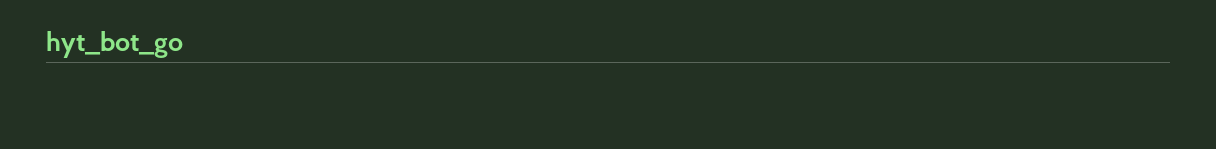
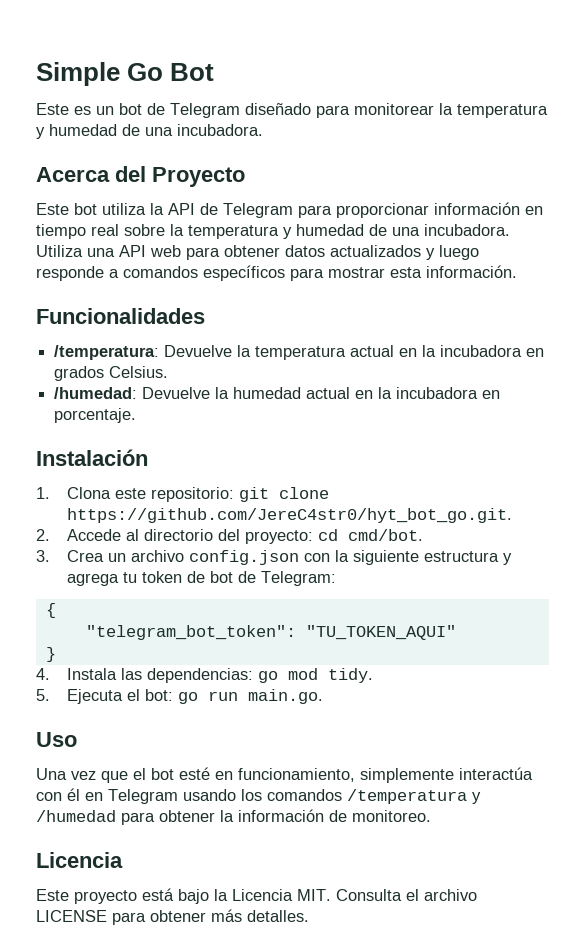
[46,31,183,58] hyt_bot_go -> [36,62,215,86] [36,103,548,118] [36,124,263,139] [36,166,245,187] [36,202,543,218] [36,224,510,239] [36,245,479,260] [36,265,517,281] [36,308,205,324] [54,345,545,360] [54,366,169,381] [54,387,501,399] [54,408,137,423] [36,449,148,466] [36,487,329,502] [66,508,512,523] [36,529,423,544] [36,550,512,565] [66,571,336,586] [45,603,56,618] [85,625,456,640] [45,647,56,662] [36,668,373,683] [36,689,323,704] [36,732,77,747] [36,767,533,783] [36,788,481,804] [36,809,431,825] [36,852,123,868] [36,888,477,904] [36,909,309,925] Simple Go Bot // Este es un bot de Telegram diseñado para monitorear la temperatura y humedad de una incubadora. // Acerca del Proyecto // Este bot utiliza la API de Telegram para proporcionar información en tiempo real sobre la temperatura y humedad de una incubadora. Utiliza una API web para obtener datos actualizados y luego responde a comandos específicos para mostrar esta información. // Funcionalidades // /temperatura: Devuelve la temperatura actual en la incubadora en grados Celsius. // /humedad: Devuelve la humedad actual en la incubadora en porcentaje. // Instalación // 1. Clona este repositorio: git clone https://github.com/JereC4str0/hyt_bot_go.git. // 2. Accede al directorio del proyecto: cd cmd/bot. // 3. Crea un archivo config.json con la siguiente estructura y agrega tu token de bot de Telegram: // { // "telegram_bot_token": "TU_TOKEN_AQUI" // } // 4. Instala las dependencias: go mod tidy. // 5. Ejecuta el bot: go run main.go. // Uso // Una vez que el bot esté en funcionamiento, simplemente interactúa con él en Telegram usando los comandos /temperatura y /humedad para obtener la información de monitoreo. // Licencia // Este proyecto está bajo la Licencia MIT. Consulta el archivo LICENSE para obtener más detalles.

